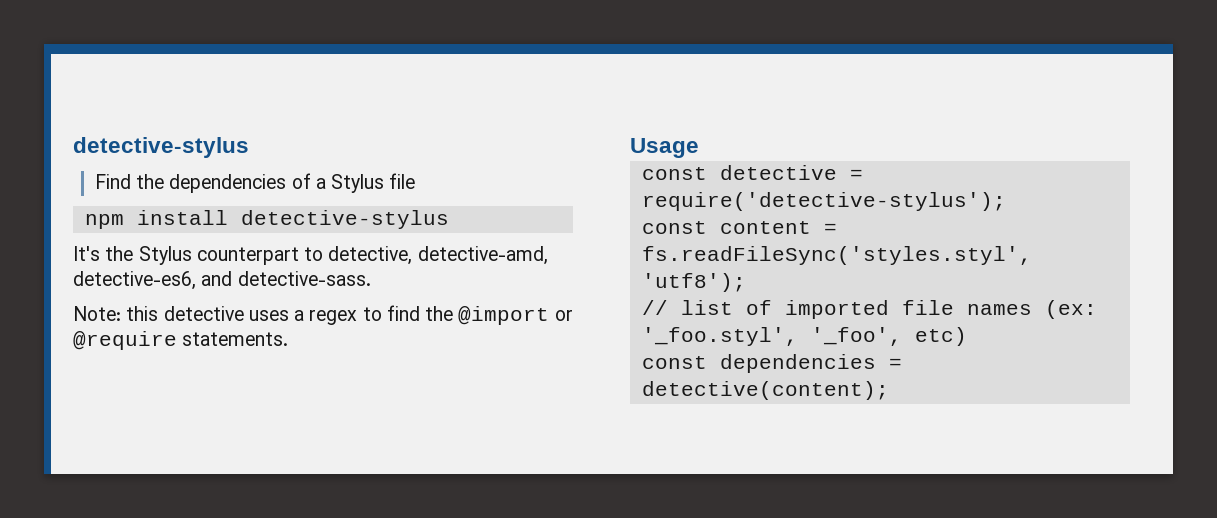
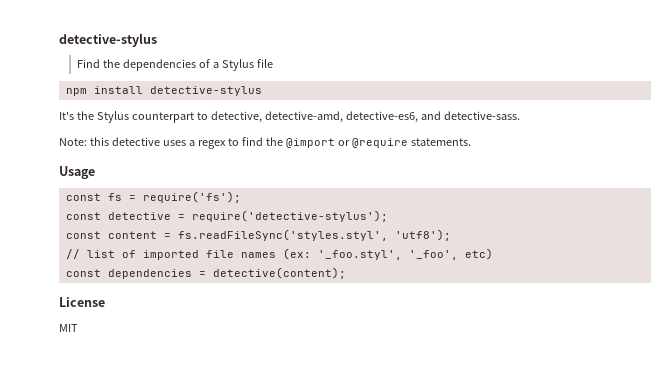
(699, 148) none -> [65,191,241,203] // const fs = require('fs');
(889, 390) none -> [59,297,105,307] [59,324,78,332] // License // MIT

